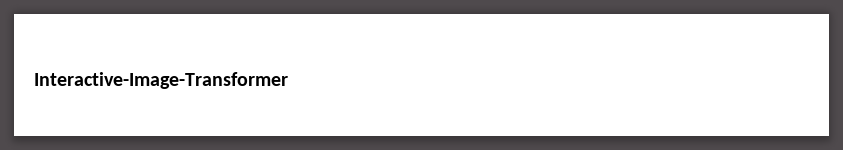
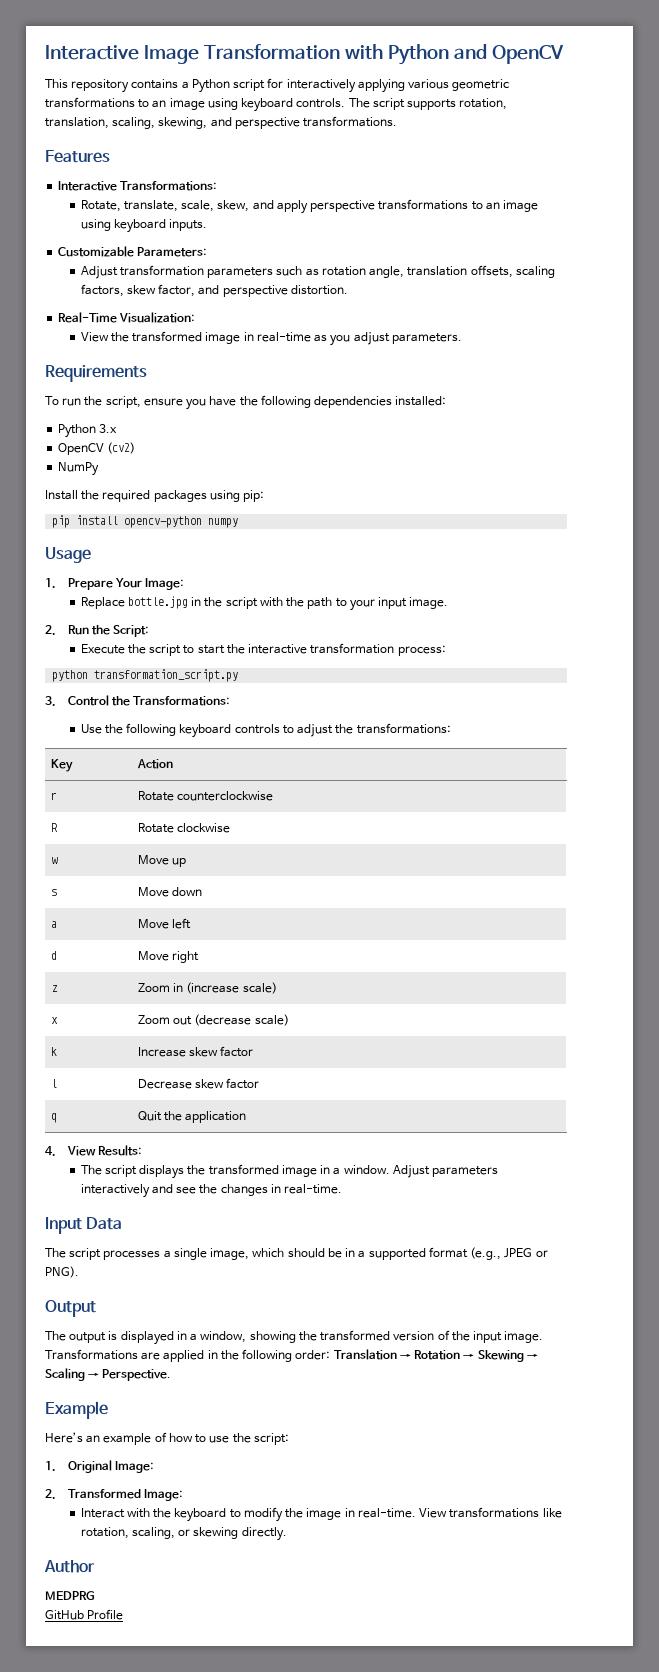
[34,72,288,89] Interactive-Image-Transformer -> [45,44,564,65] [45,78,510,93] [45,97,508,112] [45,116,398,129] [45,150,110,163] [58,181,218,191] [80,199,539,214] [80,219,208,233] [58,246,208,257] [80,265,555,279] [80,284,348,297] [58,312,196,323] [80,331,462,346] [45,365,147,382] [45,395,447,410] [58,424,118,438] [58,442,136,455] [58,462,100,476] [45,490,265,502] [52,515,239,528] [45,547,91,563] [45,578,185,590] [80,596,449,611] [45,625,150,637] [80,643,446,656] [52,669,239,682] [45,695,231,706] [80,723,451,738] [50,759,73,772] [136,759,173,769] [50,792,57,800] [137,791,274,801] [50,823,58,832] [137,823,231,833] [50,857,58,864] [137,855,187,867] [50,889,57,896] [137,887,203,897] [50,921,57,928] [137,918,192,929] [50,951,57,960] [137,951,200,963] [50,985,58,992] [137,982,277,994] [50,1017,58,1024] [137,1014,289,1026] [50,1047,57,1056] [137,1046,254,1057] [50,1079,57,1088] [137,1078,260,1089] [50,1113,57,1123] [137,1111,247,1123] [45,1145,142,1156] [80,1164,499,1179] [80,1184,343,1198] [45,1217,123,1234] [45,1247,548,1260] [45,1266,79,1278] [45,1300,96,1317] [45,1330,544,1345] [45,1349,538,1362] [45,1368,172,1381] [45,1401,108,1419] [45,1432,289,1445] [45,1460,154,1473] [45,1489,183,1501] [80,1507,562,1522] [80,1527,287,1541] [44,1560,95,1573] [45,1591,95,1600] [45,1609,124,1620] Interactive Image Transformation with Python and OpenCV // This repository contains a Python script for interactively applying various geometric transformations to an image using keyboard controls. The script supports rotation, translation, scaling, skewing, and perspective transformations. // Features // Interactive Transformations: // Rotate, translate, scale, skew, and apply perspective transformations to an image using keyboard inputs. // Customizable Parameters: // Adjust transformation parameters such as rotation angle, translation offsets, scaling factors, skew factor, and perspective distortion. // Real-Time Visualization: // View the transformed image in real-time as you adjust parameters. // Requirements // To run the script, ensure you have the following dependencies installed: // Python 3.x // OpenCV (cv2) // NumPy // Install the required packages using pip: // pip install opencv-python numpy // Usage // 1. Prepare Your Image: // Replace bottle.jpg in the script with the path to your input image. // 2. Run the Script: // Execute the script to start the interactive transformation process: // python transformation_script.py // 3. Control the Transformations: // Use the following keyboard controls to adjust the transformations: // Key | Action // r | Rotate counterclockwise // R | Rotate clockwise // w | Move up // s | Move down // a | Move left // d | Move right // z | Zoom in (increase scale) // x | Zoom out (decrease scale) // k | Increase skew factor // l | Decrease skew factor // q | Quit the application // 4. View Results: // The script displays the transformed image in a window. Adjust parameters interactively and see the changes in real-time. // Input Data // The script processes a single image, which should be in a supported format (e.g., JPEG or PNG). // Output // The output is displayed in a window, showing the transformed version of the input image. Transformations are applied in the following order: Translation → Rotation → Skewing → Scaling → Perspective. // Example // Here’s an example of how to use the script: // 1. Original Image: // 2. Transformed Image: // Interact with the keyboard to modify the image in real-time. View transformations like rotation, scaling, or skewing directly. // Author // MEDPRG // GitHub Profile

